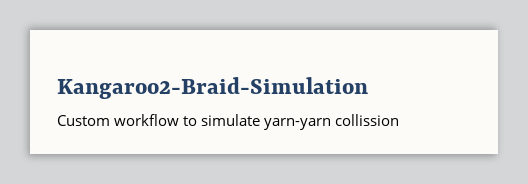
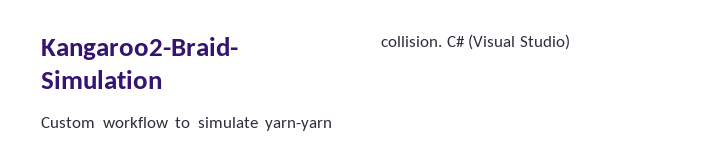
[335,114,400,126] collission -> [381,34,570,50] collision. C# (Visual Studio)

